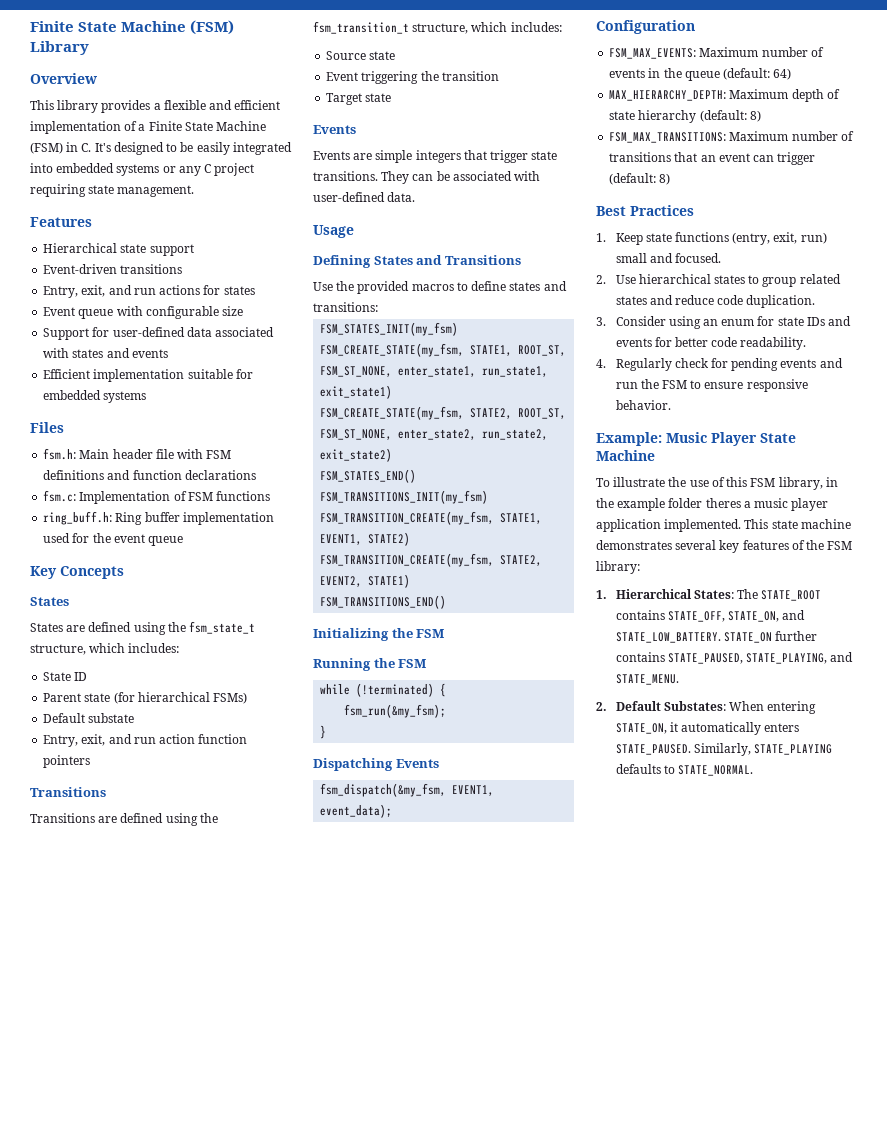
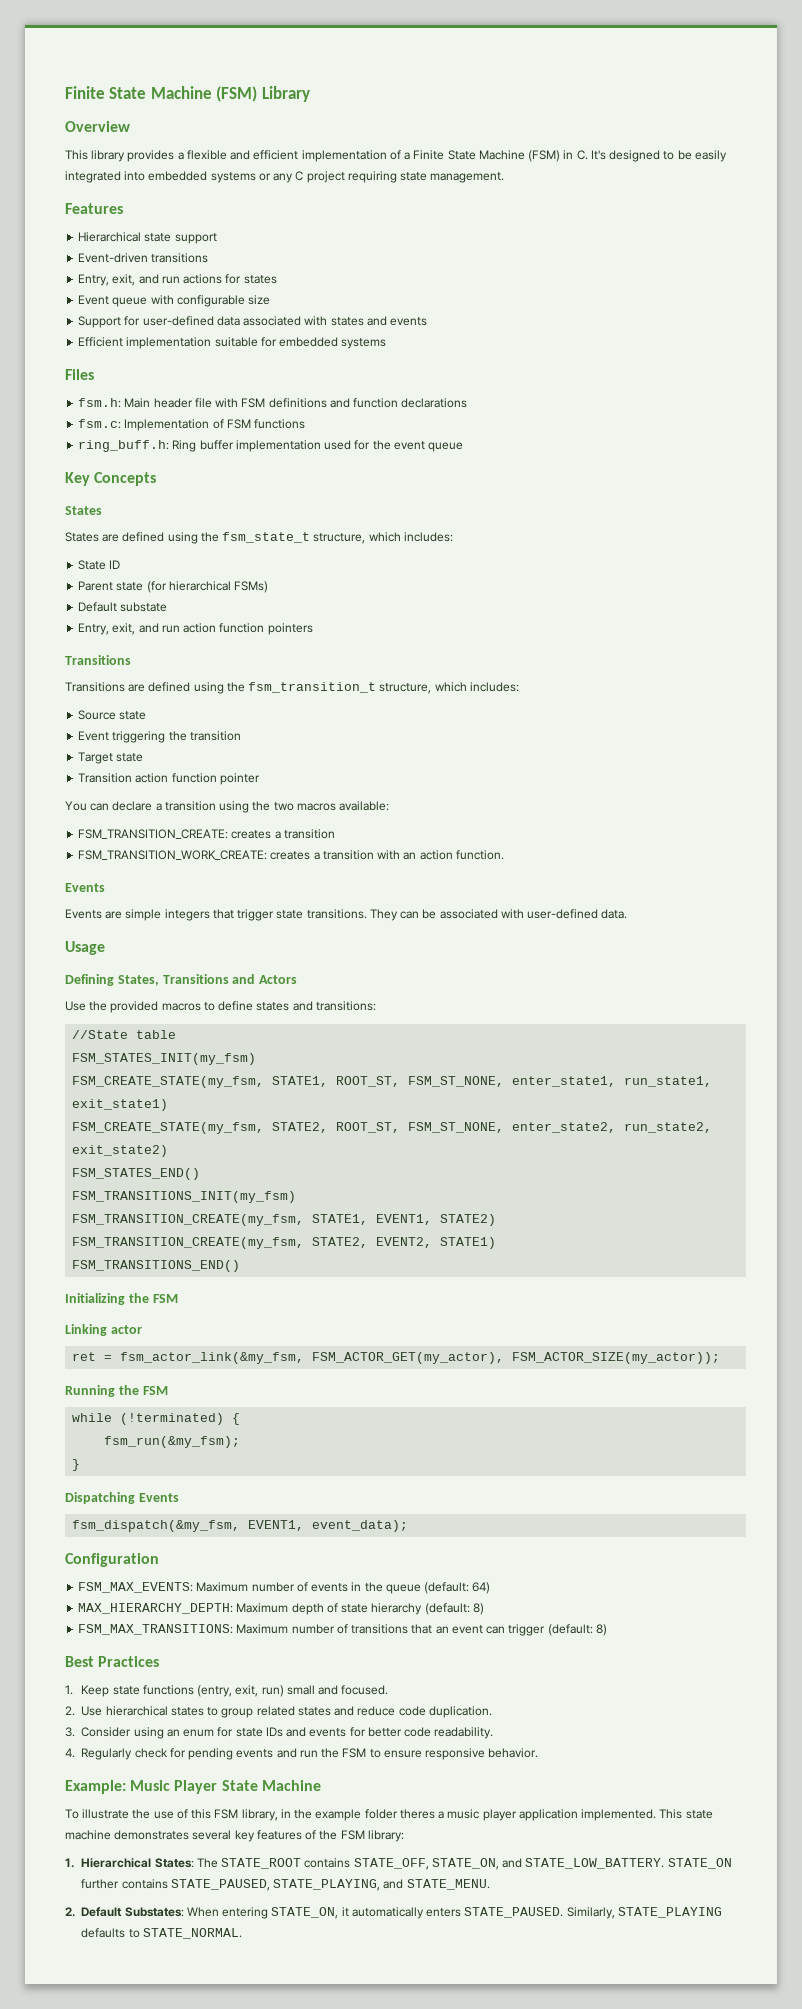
(392, 97) none -> [78,773,260,785] [65,801,390,813] [78,829,335,839] [78,850,504,860] // Transition action function pointer // You can declare a transition using the two macros available: // FSM_TRANSITION_CREATE: creates a transition // FSM_TRANSITION_WORK_CREATE: creates a transition with an action function.
[373,255,521,265] States and Transitions -> [117,974,298,986] States, Transitions and Actors
(378, 307) none -> [72,1030,177,1039] // //State table
(446, 633) none -> [65,1324,142,1336] [72,1352,721,1364] // Linking actor // ret = fsm_actor_link(&my_fsm, FSM_ACTOR_GET(my_actor), FSM_ACTOR_SIZE(my_actor));

